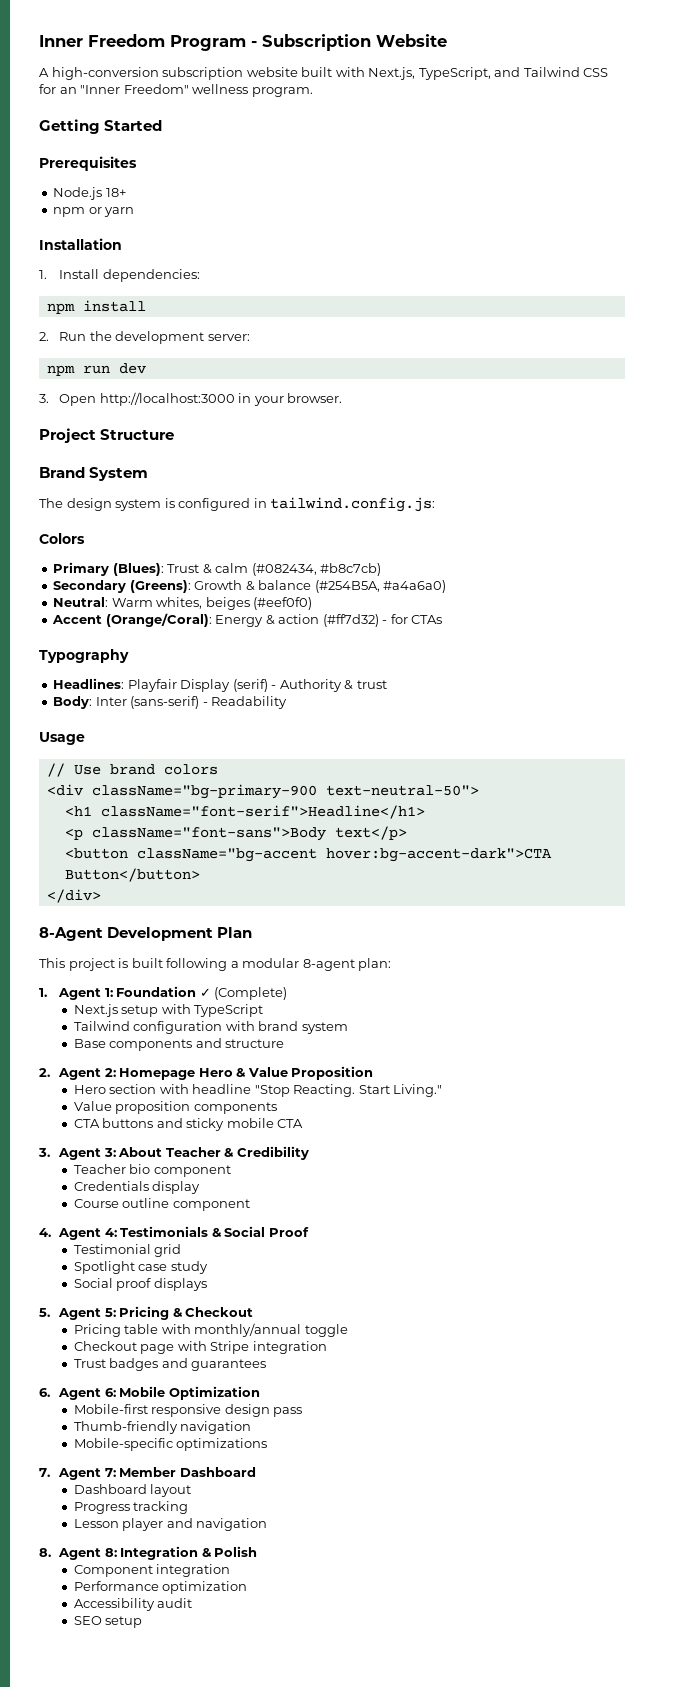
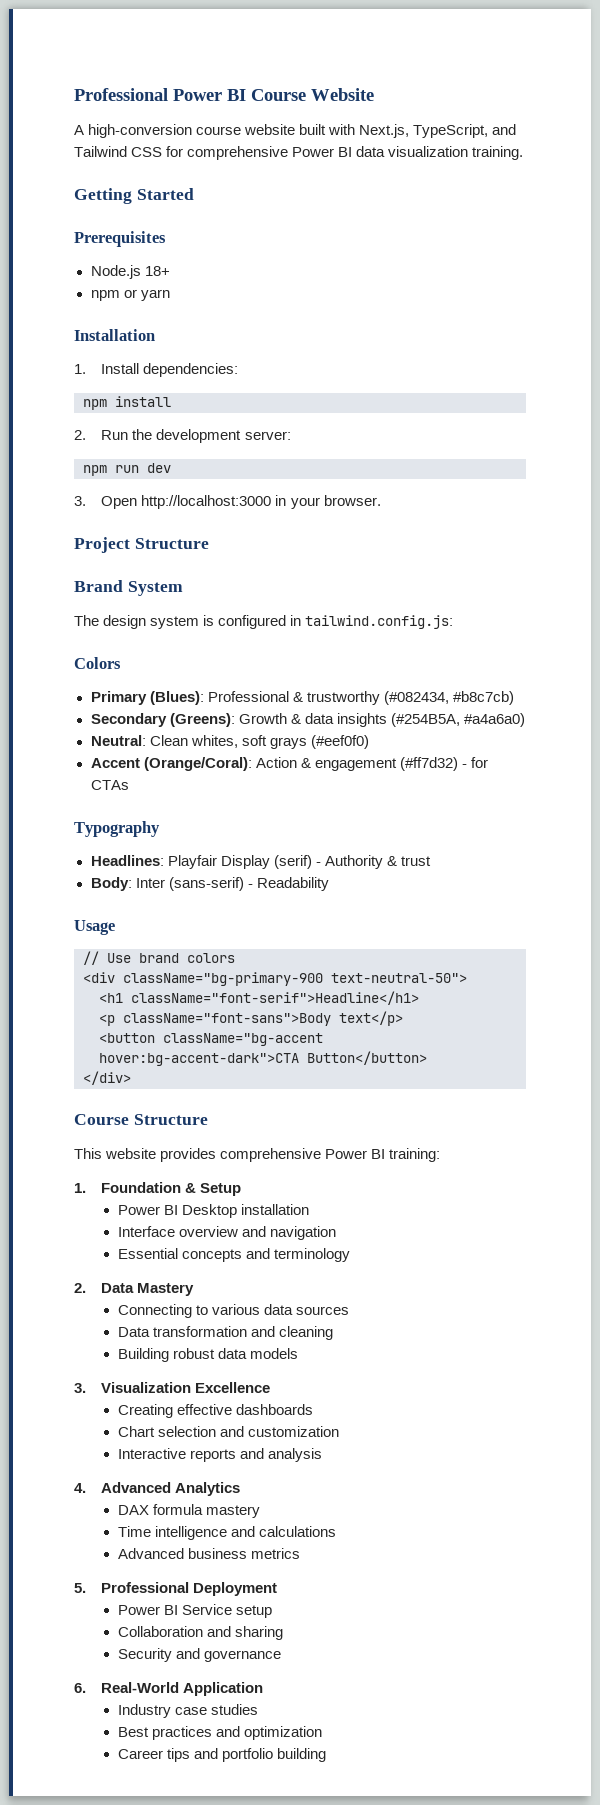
[39,34,371,51] Inner Freedom Program - Subscription -> [74,88,306,101] Professional Power BI Course
[162,67,244,80] subscription -> [196,126,242,135] course
[59,84,313,97] an "Inner Freedom" wellness program. -> [187,146,524,160] comprehensive Power BI data visualization training.
[167,563,249,574] Trust & calm -> [207,691,380,705] Professional & trustworthy
[258,580,312,590] balance -> [304,713,387,727] data insights
[111,597,250,610] Warm whites, beiges -> [149,735,307,749] Clean whites, soft grays
[215,614,320,627] Energy & action -> [255,757,397,771] Action & engagement
[39,927,253,941] [39,958,392,971] [39,986,288,1000] [73,1004,264,1017] [73,1021,348,1034] [73,1038,285,1051] [39,1066,374,1080] [73,1084,443,1097] [73,1101,277,1114] [73,1118,304,1131] [38,1146,309,1160] [73,1164,231,1177] [73,1181,201,1194] [73,1198,250,1211] [39,1226,309,1240] [73,1244,182,1257] [73,1261,208,1274] [73,1278,207,1291] [39,1306,254,1320] [73,1323,348,1337] [73,1341,327,1354] [73,1358,267,1371] [39,1386,260,1400] [73,1404,303,1417] [73,1421,252,1434] [73,1438,268,1451] [39,1467,256,1480] [73,1484,192,1497] [73,1501,189,1514] [73,1518,268,1531] [39,1546,258,1560] [73,1564,231,1577] [73,1581,248,1594] [73,1598,193,1611] [73,1616,143,1628] 8-Agent Development Plan // This project is built following a modular 8-agent plan: // 1. Agent 1: Foundation ✓ (Complete) // Next.js setup with TypeScript // Tailwind configuration with brand system // Base components and structure // 2. Agent 2: Homepage Hero & Value Proposition // Hero section with headline "Stop Reacting. Start Living." // Value proposition components // CTA buttons and sticky mobile CTA // 3. Agent 3: About Teacher & Credibility // Teacher bio component // Credentials display // Course outline component // 4. Agent 4: Testimonials & Social Proof // Testimonial grid // Spotlight case study // Social proof displays // 5. Agent 5: Pricing & Checkout // Pricing table with monthly/annual toggle // Checkout page with Stripe integration // Trust badges and guarantees // 6. Agent 6: Mobile Optimization // Mobile-first responsive design pass // Thumb-friendly navigation // Mobile-specific optimizations // 7. Agent 7: Member Dashboard // Dashboard layout // Progress tracking // Lesson player and navigation // 8. Agent 8: Integration & Polish // Component integration // Performance optimization // Accessibility audit // SEO setup -> [74,1114,208,1125] [74,1148,441,1162] [74,1182,242,1196] [117,1204,309,1218] [117,1226,336,1240] [117,1248,350,1262] [74,1283,195,1296] [117,1304,350,1318] [117,1326,333,1340] [117,1348,298,1362] [74,1382,271,1393] [117,1404,313,1418] [117,1426,339,1437] [117,1448,322,1462] [74,1482,241,1496] [117,1504,260,1518] [117,1526,336,1540] [117,1548,300,1559] [74,1582,278,1596] [117,1604,272,1618] [117,1626,283,1640] [117,1648,281,1662] [74,1682,264,1696] [117,1704,258,1718] [117,1726,322,1740] [117,1748,327,1762] Course Structure // This website provides comprehensive Power BI training: // 1. Foundation & Setup // Power BI Desktop installation // Interface overview and navigation // Essential concepts and terminology // 2. Data Mastery // Connecting to various data sources // Data transformation and cleaning // Building robust data models // 3. Visualization Excellence // Creating effective dashboards // Chart selection and customization // Interactive reports and analysis // 4. Advanced Analytics // DAX formula mastery // Time intelligence and calculations // Advanced business metrics // 5. Professional Deployment // Power BI Service setup // Collaboration and sharing // Security and governance // 6. Real-World Application // Industry case studies // Best practices and optimization // Career tips and portfolio building

